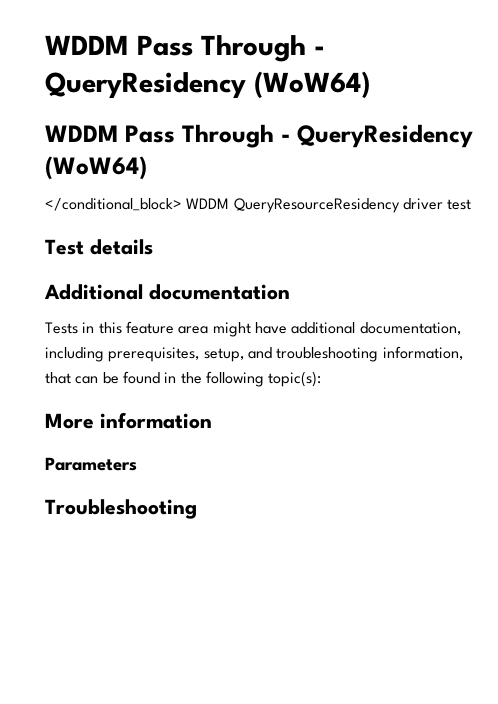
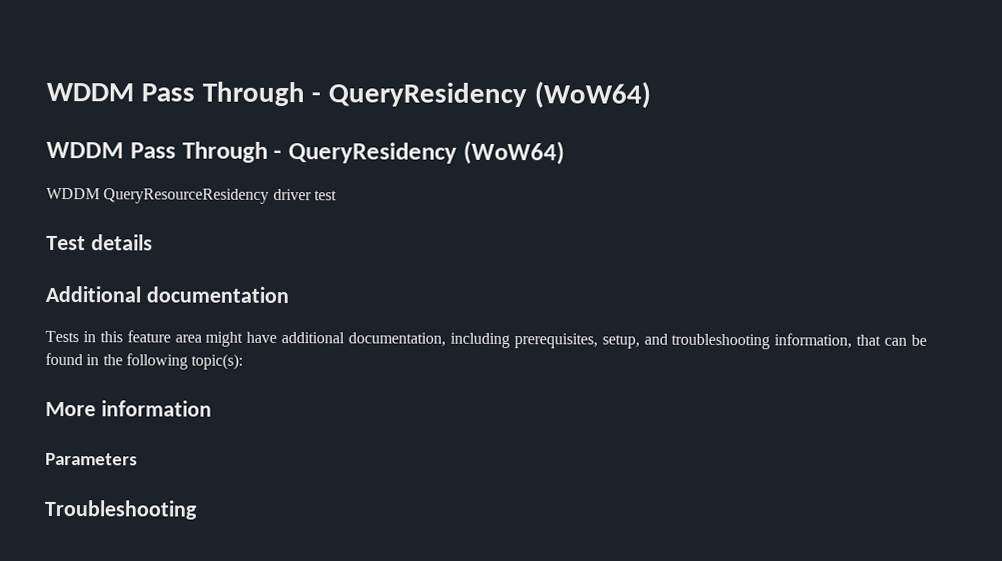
[45,198,182,211] </conditional_block> -> (565, 152) none

